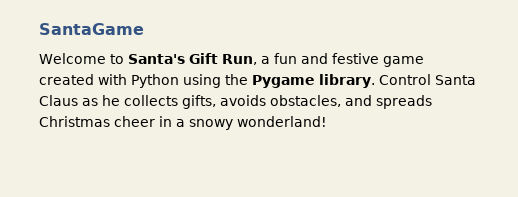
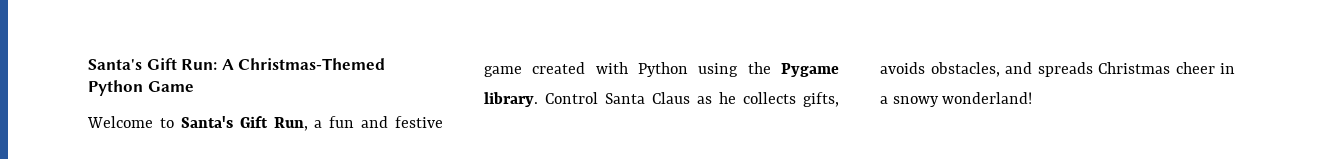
[39,23,144,35] SantaGame -> [88,58,386,70] [88,80,194,96] Santa's Gift Run: A Christmas-Themed Python Game

